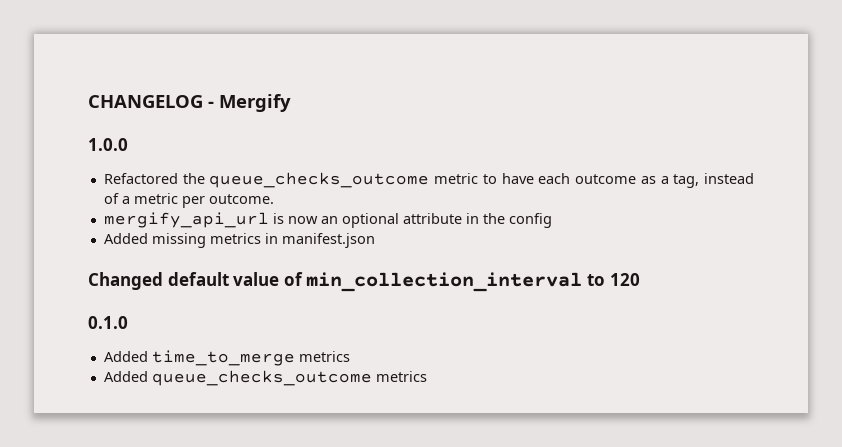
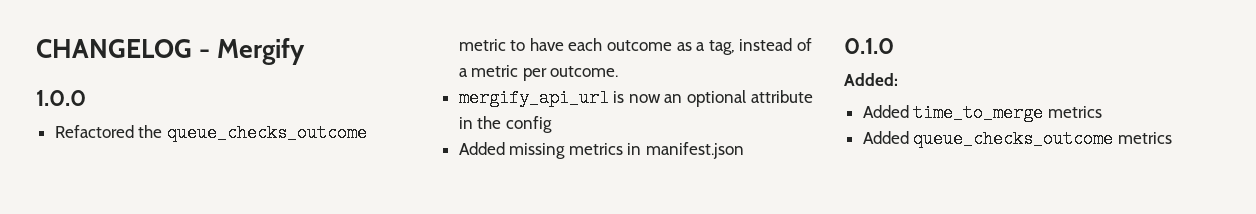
[88,272,640,292] [88,316,128,329] Changed default value of min_collection_interval to 120 // 0.1.0 -> [844,38,894,54] [844,73,898,86] 0.1.0 // Added:

